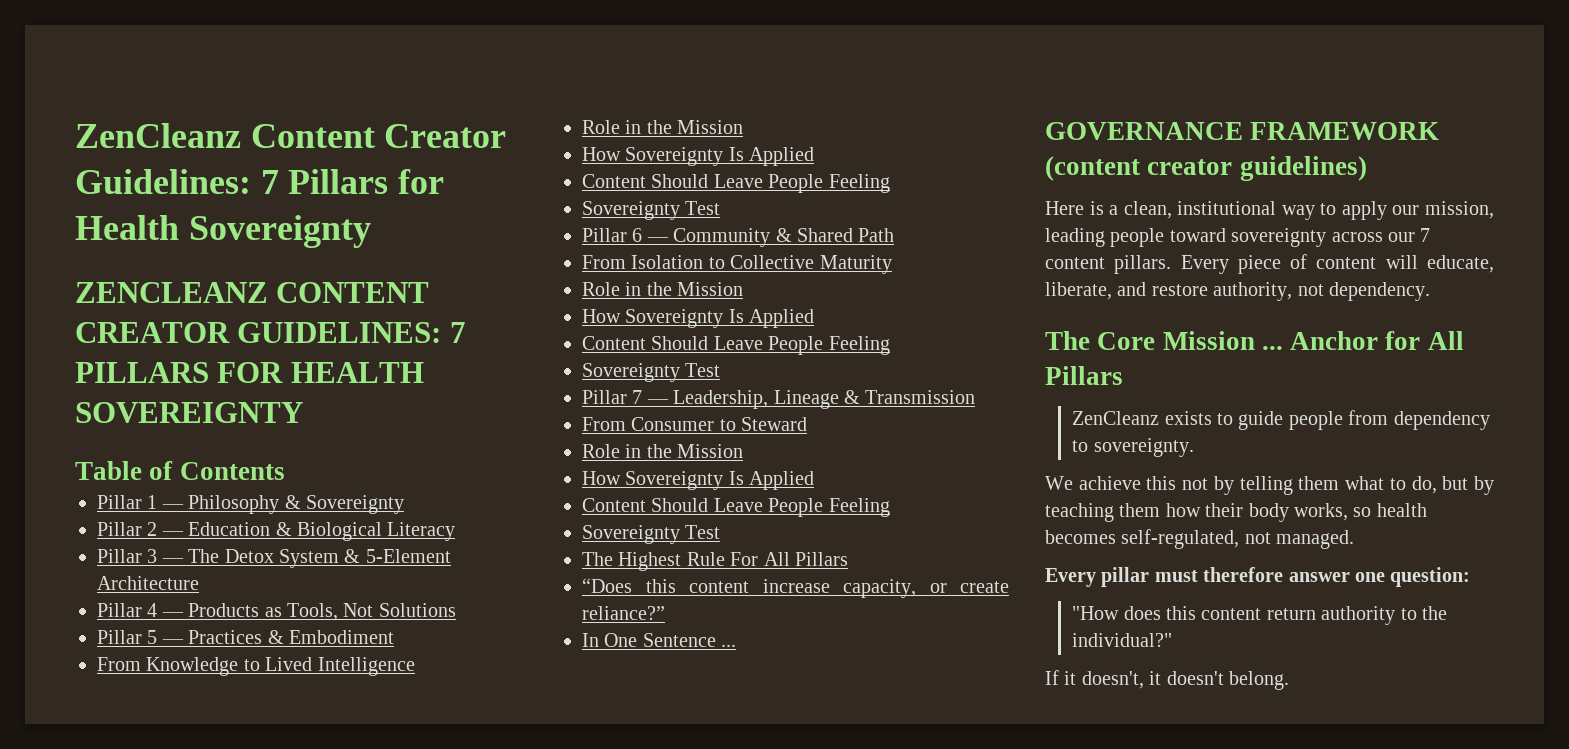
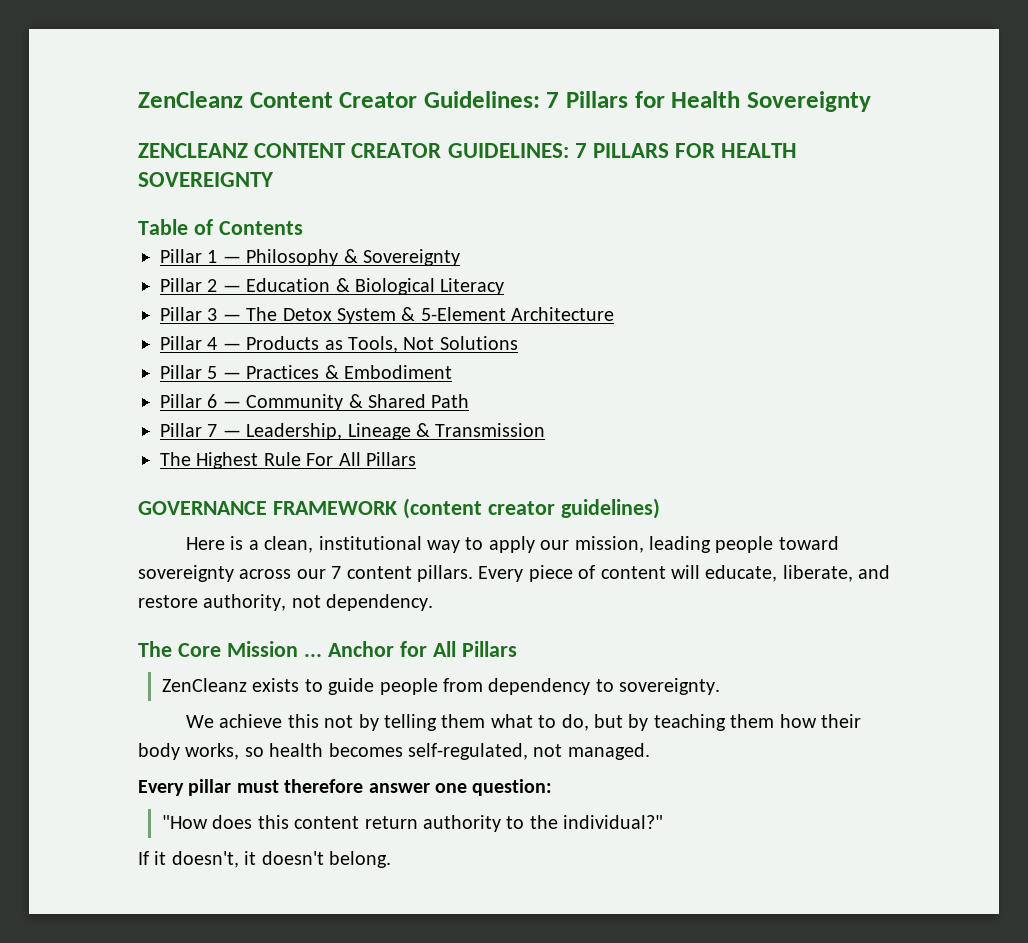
[97,657,415,676] [582,120,744,134] [582,147,815,166] [582,174,890,193] [582,201,721,220] // From Knowledge to Lived Intelligence // Role in the Mission // How Sovereignty Is Applied // Content Should Leave People Feeling // Sovereignty Test -> (452, 372) none
[582,255,892,274] [582,282,744,296] [582,309,815,328] [582,336,890,355] [582,363,721,382] // From Isolation to Collective Maturity // Role in the Mission // How Sovereignty Is Applied // Content Should Leave People Feeling // Sovereignty Test -> (470, 401) none
[582,417,808,431] [582,444,744,458] [582,471,815,490] [582,498,890,517] [582,525,721,544] // From Consumer to Steward // Role in the Mission // How Sovereignty Is Applied // Content Should Leave People Feeling // Sovereignty Test -> (546, 430) none
[582,578,1009,598] [582,606,665,620] [582,633,737,647] // “Does this content increase capacity, or create reliance?” // In One Sentence ... -> (416, 459) none

